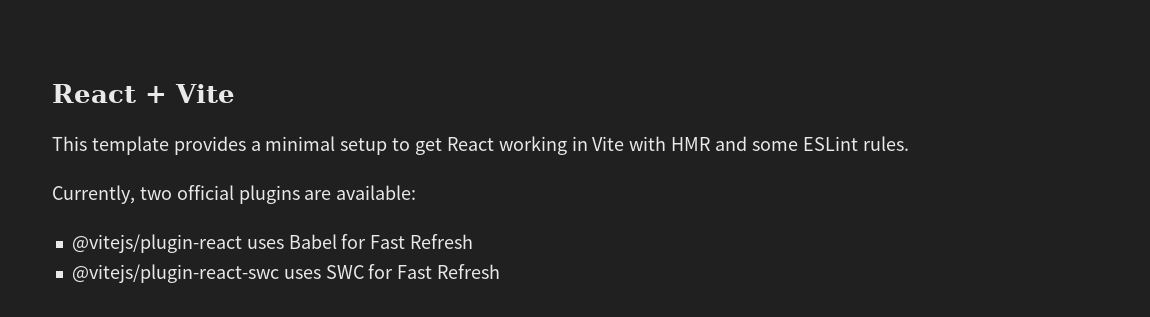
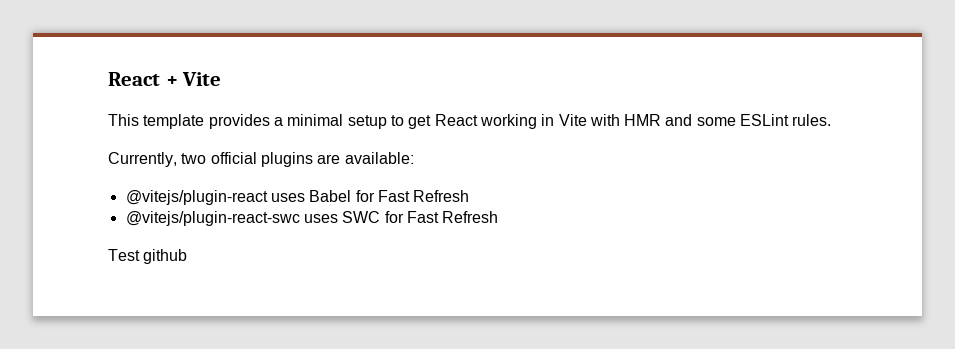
(501, 271) none -> [108,249,188,264] // Test github

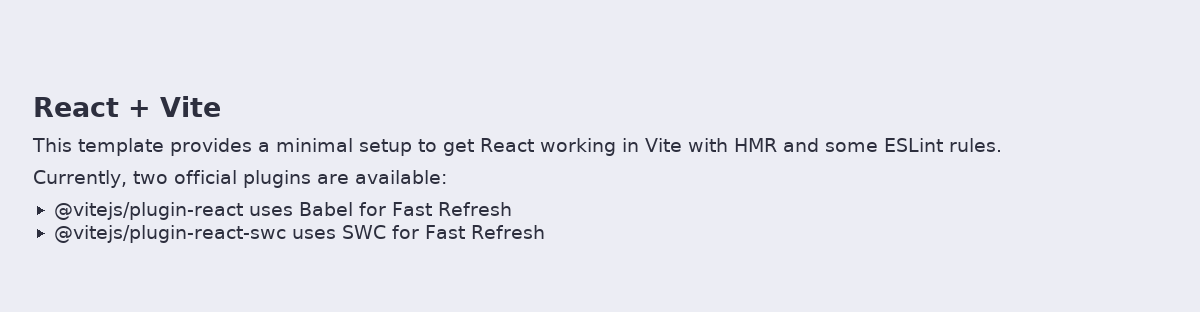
[108,249,188,264] // Test github -> (545, 232) none

